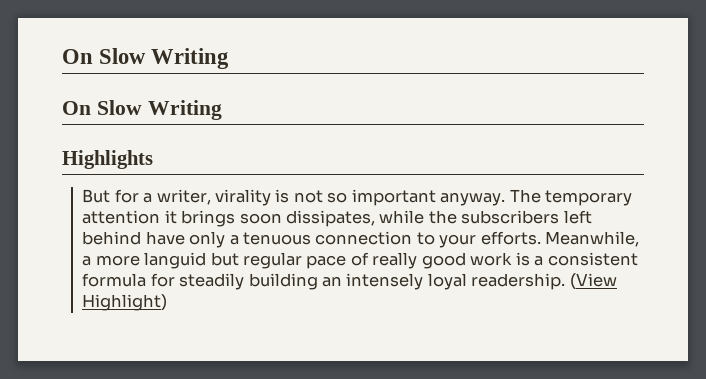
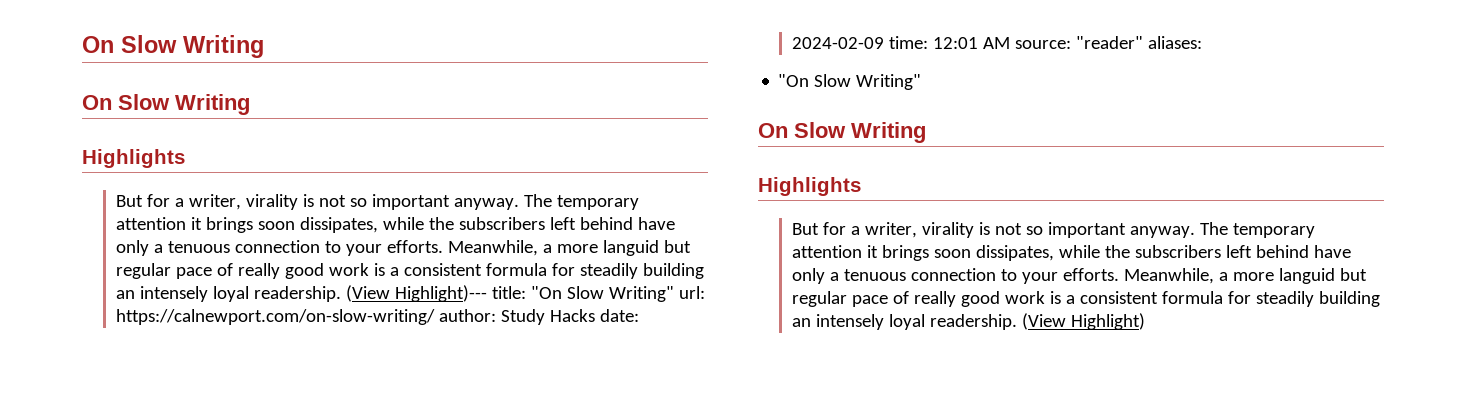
(153, 159) none -> [116,194,640,210] [116,217,676,233] [116,240,692,256] [116,263,705,279] [116,285,706,302] [116,309,640,325] [792,36,1203,49] [778,74,922,90] [758,122,926,143] [758,177,861,196] // But for a writer, virality is not so important anyway. The temporary attention it brings soon dissipates, while the subscribers left behind have only a tenuous connection to your efforts. Meanwhile, a more languid but regular pace of really good work is a consistent formula for steadily building an intensely loyal readership. (View Highlight)--- title: "On Slow Writing" url: https://calnewport.com/on-slow-writing/ author: Study Hacks date: 2024-02-09 time: 12:01 AM source: "reader" aliases: // "On Slow Writing" // On Slow Writing // Highlights

